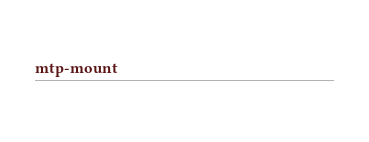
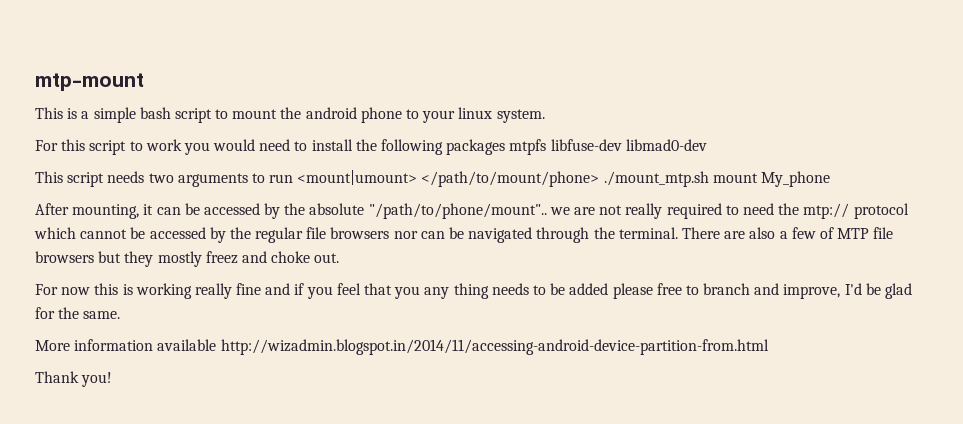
(118, 70) none -> [35,107,545,123] [35,139,707,155] [35,170,831,187] [35,203,909,219] [34,227,894,243] [35,251,340,267] [35,283,912,299] [35,307,121,319] [35,339,769,355] [35,371,113,387] // This is a simple bash script to mount the android phone to your linux system. // For this script to work you would need to install the following packages mtpfs libfuse-dev libmad0-dev // This script needs two arguments to run <mount|umount> </path/to/mount/phone> ./mount_mtp.sh mount My_phone // After mounting, it can be accessed by the absolute "/path/to/phone/mount".. we are not really required to need the mtp:// protocol which cannot be accessed by the regular file browsers nor can be navigated through the terminal. There are also a few of MTP file browsers but they mostly freez and choke out. // For now this is working really fine and if you feel that you any thing needs to be added please free to branch and improve, I'd be glad for the same. // More information available http://wizadmin.blogspot.in/2014/11/accessing-android-device-partition-from.html // Thank you!

